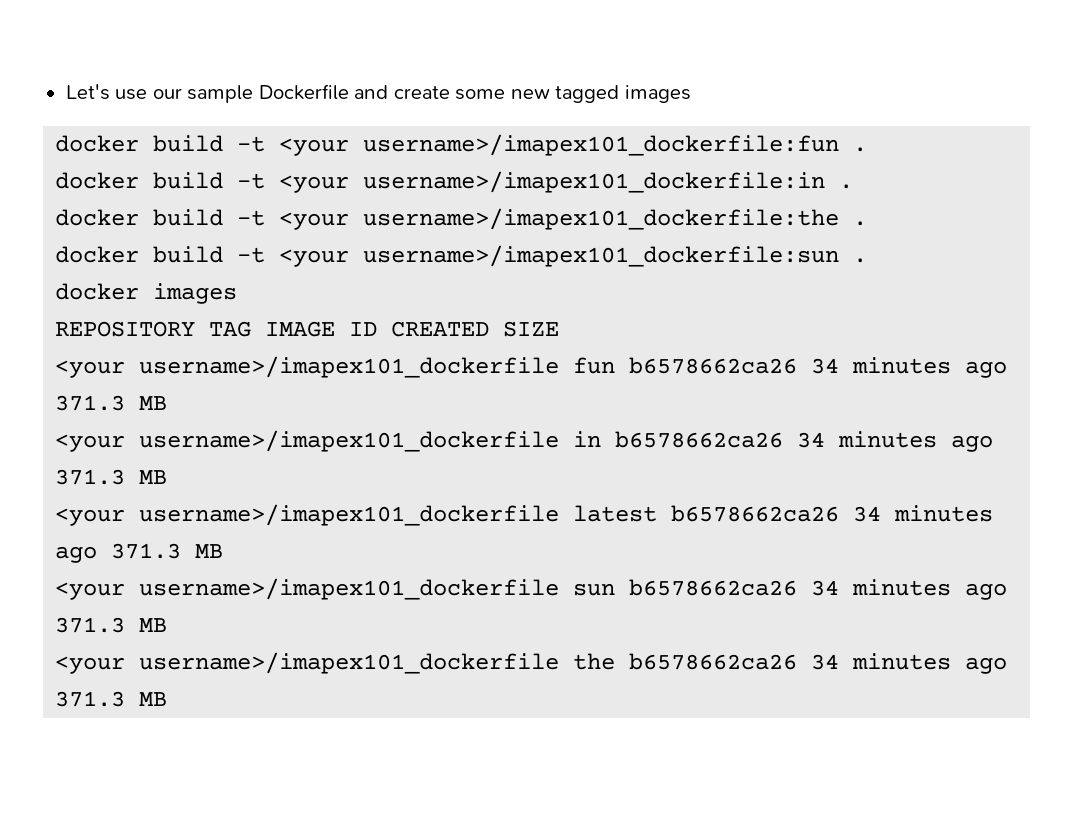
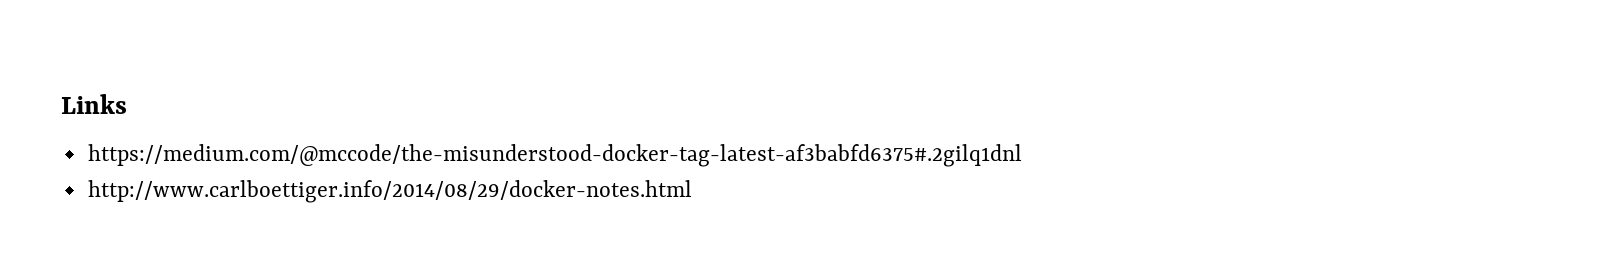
[65,84,691,103] [55,134,868,156] [55,171,854,193] [55,208,868,230] [55,245,868,267] [55,283,238,304] [55,321,560,337] [55,356,1008,378] [55,395,168,411] [55,430,994,452] [55,469,168,485] [55,504,994,526] [55,543,224,563] [55,578,1008,600] [55,617,168,633] [55,652,1008,674] [55,691,168,707] Let's use our sample Dockerfile and create some new tagged images // docker build -t <your username>/imapex101_dockerfile:fun . // docker build -t <your username>/imapex101_dockerfile:in . // docker build -t <your username>/imapex101_dockerfile:the . // docker build -t <your username>/imapex101_dockerfile:sun . // docker images // REPOSITORY TAG IMAGE ID CREATED SIZE // <your username>/imapex101_dockerfile fun b6578662ca26 34 minutes ago 371.3 MB // <your username>/imapex101_dockerfile in b6578662ca26 34 minutes ago 371.3 MB // <your username>/imapex101_dockerfile latest b6578662ca26 34 minutes ago 371.3 MB // <your username>/imapex101_dockerfile sun b6578662ca26 34 minutes ago 371.3 MB // <your username>/imapex101_dockerfile the b6578662ca26 34 minutes ago 371.3 MB -> [61,94,127,114] [87,144,1022,167] [87,180,692,203] Links // https://medium.com/@mccode/the-misunderstood-docker-tag-latest-af3babfd6375#.2gilq1dnl // http://www.carlboettiger.info/2014/08/29/docker-notes.html

